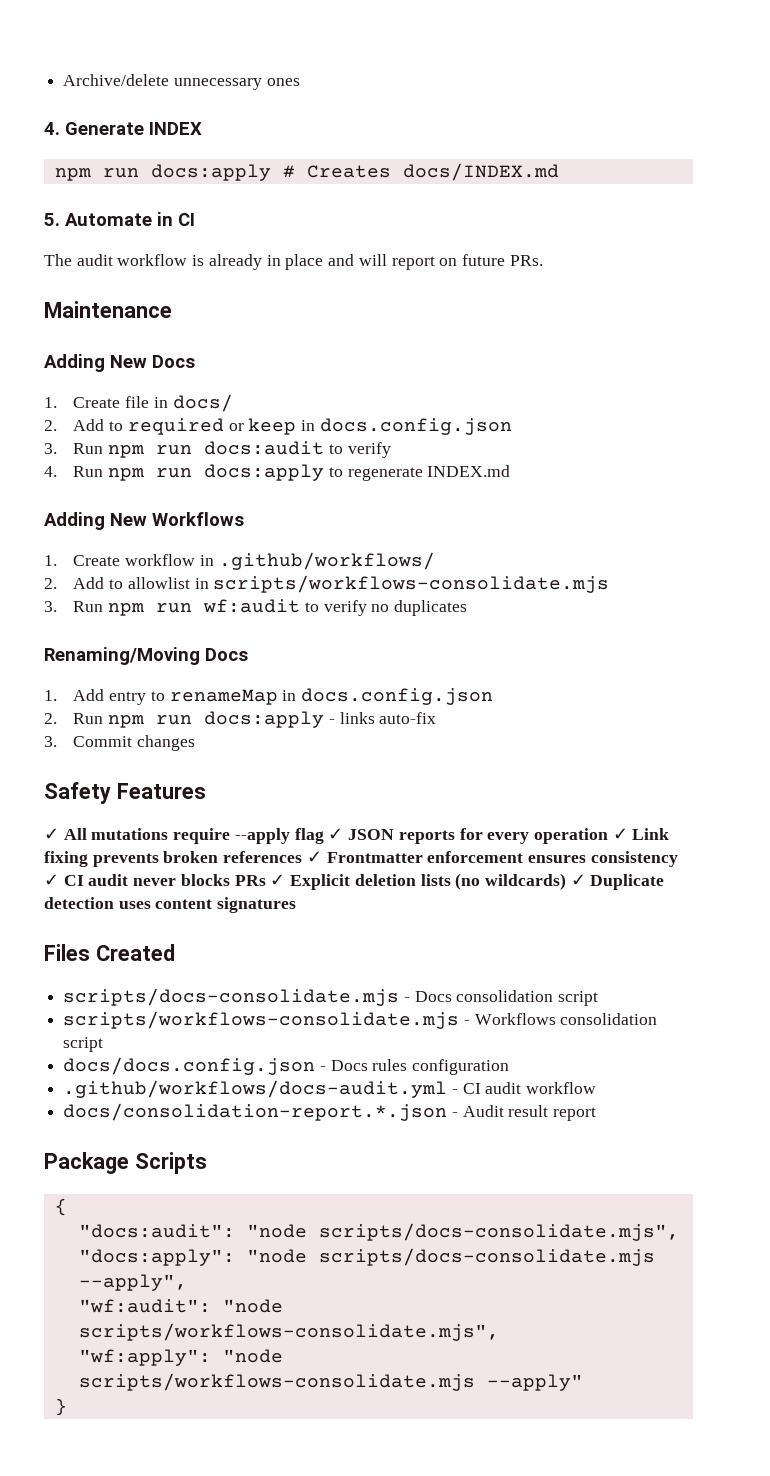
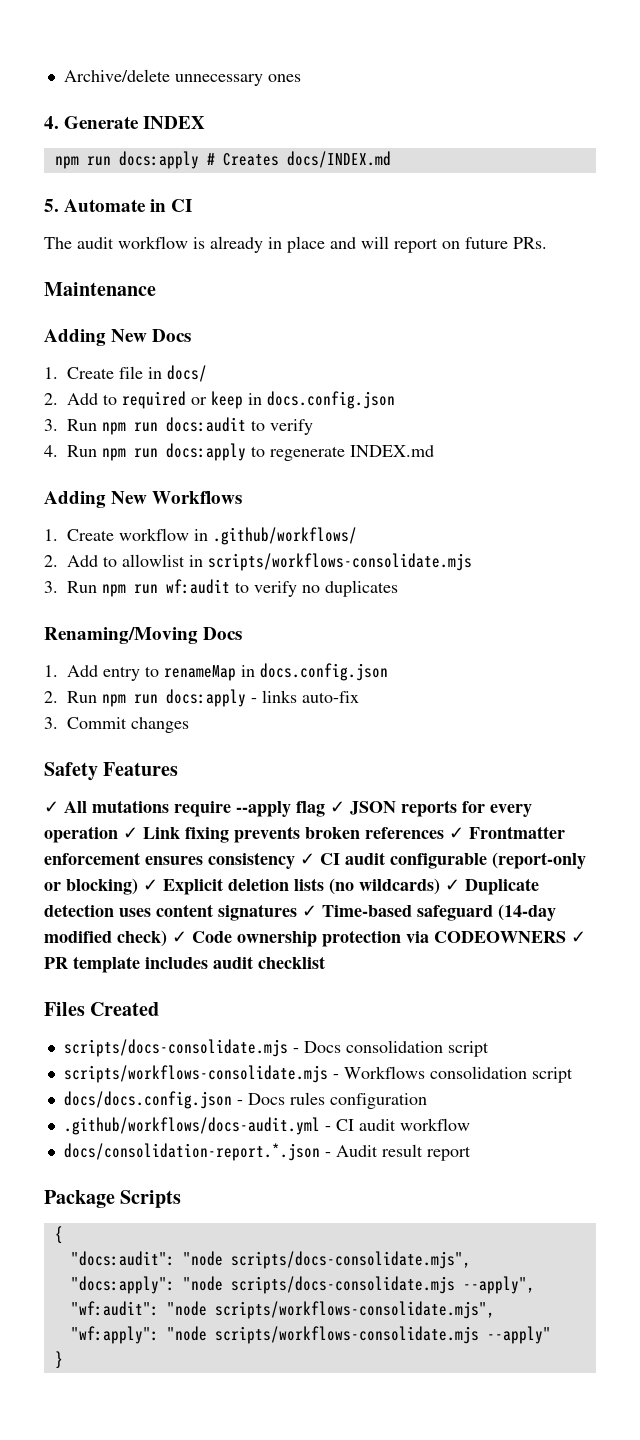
[133,874,266,886] never blocks PRs -> [390,852,586,869] [44,878,138,895] configurable (report-only or blocking)
(297, 905) none -> [302,904,556,921] [44,930,586,947] [44,956,325,973] ✓ Time-based safeguard (14-day modified check) ✓ Code ownership protection via CODEOWNERS ✓ PR template includes audit checklist

